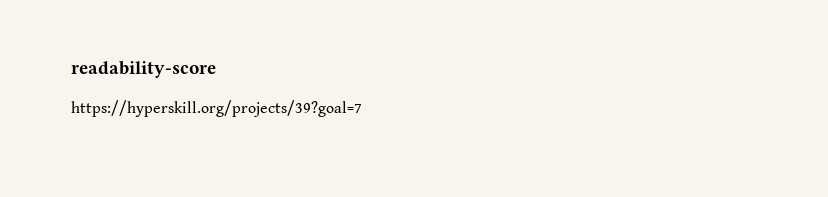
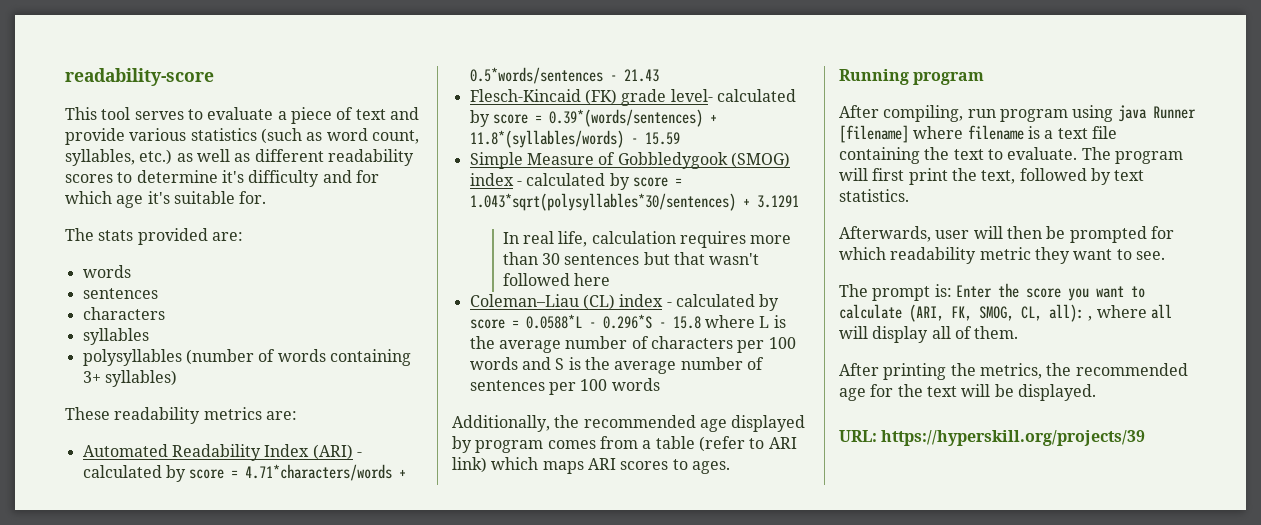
[71,100,362,117] https://hyperskill.org/projects/39?goal=7 -> [65,107,419,124] [65,128,419,145] [65,149,414,166] [65,170,379,187] [65,191,267,208] [65,228,243,245] [82,265,131,278] [82,288,158,299] [82,307,165,320] [82,328,149,345] [82,349,411,366] [82,370,177,387] [65,407,297,424] [82,444,362,461] [82,464,407,482] [469,67,659,84] [469,89,796,106] [469,109,717,127] [469,130,680,148] [469,152,790,169] [469,173,682,190] [469,193,799,211] [502,231,792,248] [502,252,760,265] [502,273,611,286] [469,294,780,311] [469,314,786,329] [469,336,796,353] [469,357,764,374] [469,378,660,395] [452,415,806,432] [452,436,797,453] [452,457,730,474] [839,69,985,85] [839,105,1196,122] [839,125,1117,143] [839,147,1183,164] [839,168,1145,185] [839,189,909,202] [839,226,1174,243] [839,247,1165,264] [839,283,1145,301] [839,304,1172,322] [839,326,1019,343] [839,363,1188,380] [839,384,1096,401] [839,430,1146,446] This tool serves to evaluate a piece of text and provide various statistics (such as word count, syllables, etc.) as well as different readability scores to determine it's difficulty and for which age it's suitable for. // The stats provided are: // words // sentences // characters // syllables // polysyllables (number of words containing 3+ syllables) // These readability metrics are: // Automated Readability Index (ARI) - calculated by score = 4.71*characters/words + 0.5*words/sentences - 21.43 // Flesch-Kincaid (FK) grade level- calculated by score = 0.39*(words/sentences) + 11.8*(syllables/words) - 15.59 // Simple Measure of Gobbledygook (SMOG) index - calculated by score = 1.043*sqrt(polysyllables*30/sentences) + 3.1291 // In real life, calculation requires more than 30 sentences but that wasn't followed here // Coleman–Liau (CL) index - calculated by score = 0.0588*L - 0.296*S - 15.8 where L is the average number of characters per 100 words and S is the average number of sentences per 100 words // Additionally, the recommended age displayed by program comes from a table (refer to ARI link) which maps ARI scores to ages. // Running program // After compiling, run program using java Runner [filename] where filename is a text file containing the text to evaluate. The program will first print the text, followed by text statistics. // Afterwards, user will then be prompted for which readability metric they want to see. // The prompt is: Enter the score you want to calculate (ARI, FK, SMOG, CL, all): , where all will display all of them. // After printing the metrics, the recommended age for the text will be displayed. // URL: https://hyperskill.org/projects/39

